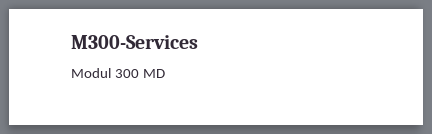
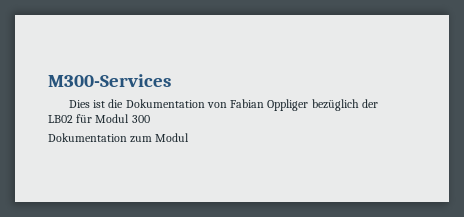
(198, 42) none -> [68,99,378,111] [48,114,93,123] Dies ist die Dokumentation von Fabian Oppliger bezüglich der LB02 für
[142,69,165,78] MD -> [48,133,190,143] // Dokumentation zum Modul

